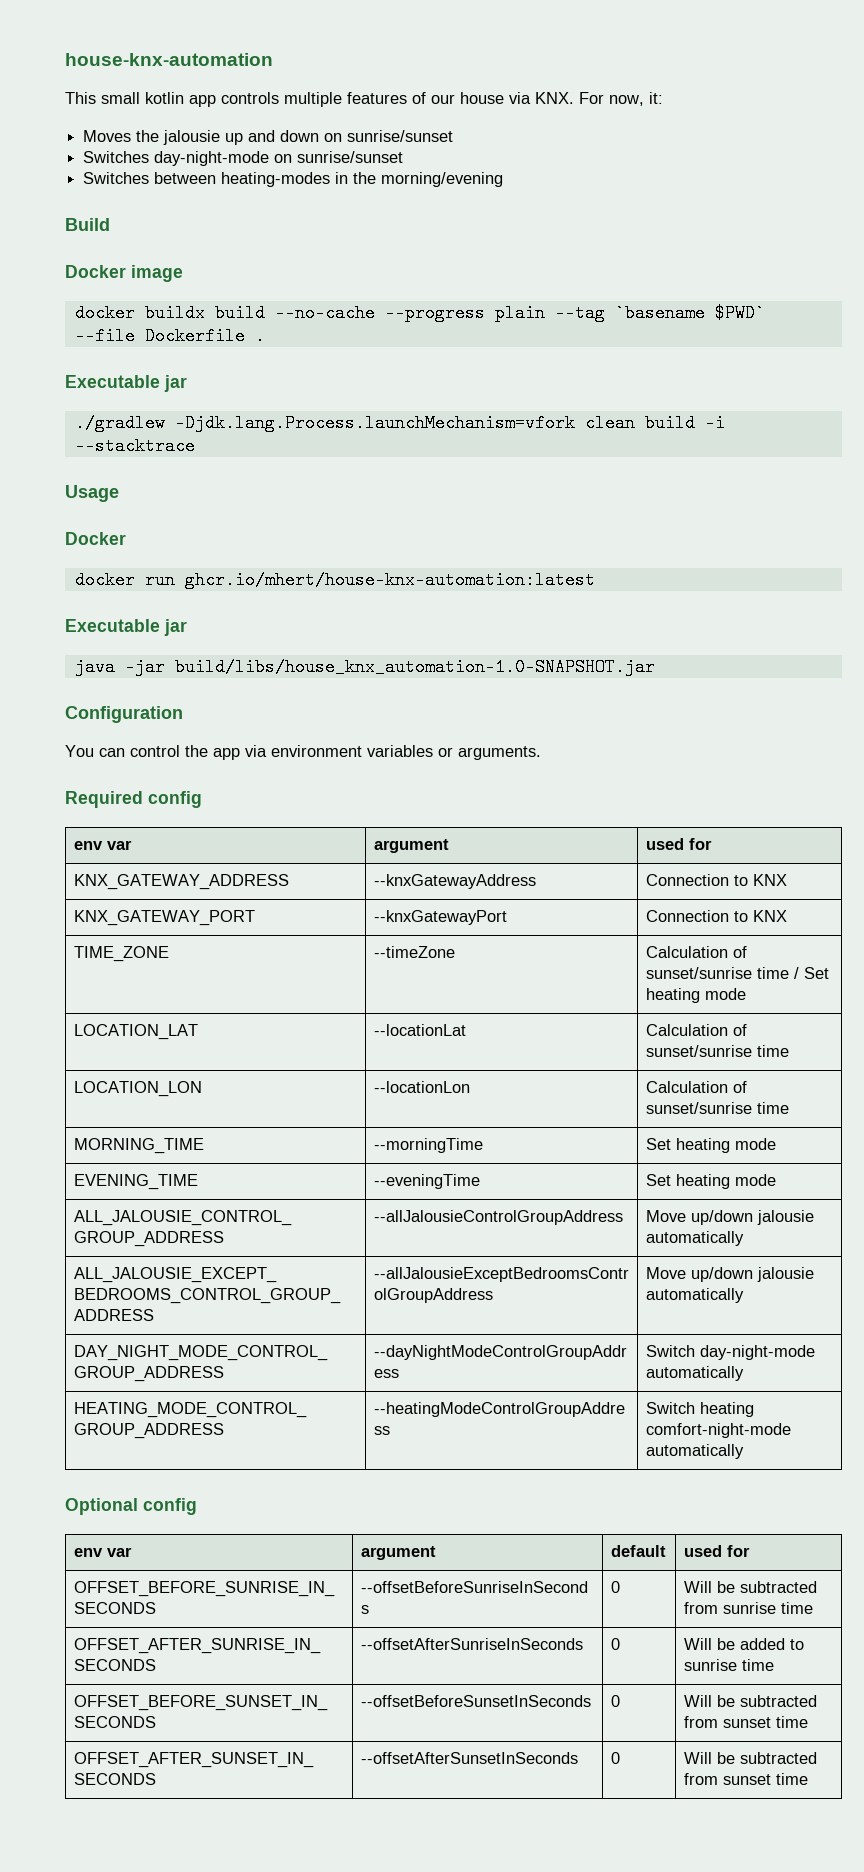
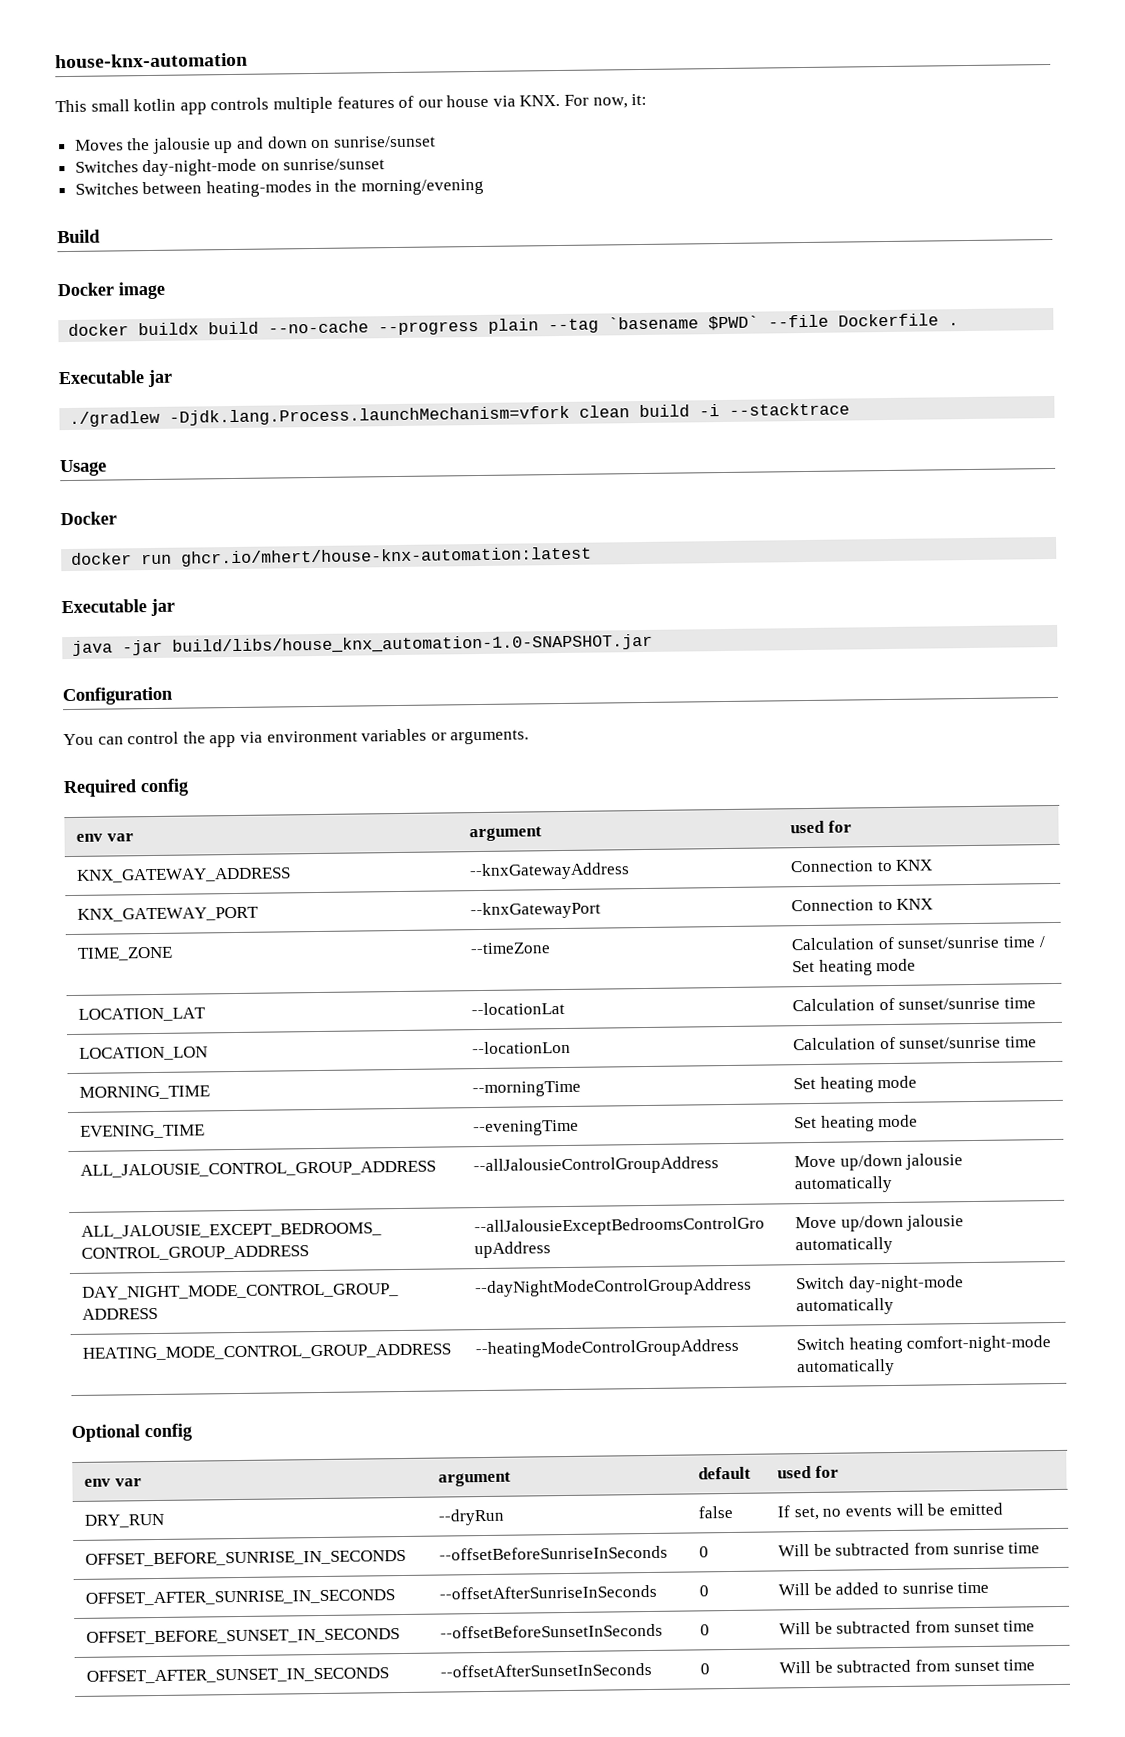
(750, 1551) none -> [84,1513,166,1528] [438,1508,506,1526] [698,1505,734,1519] [777,1502,1003,1521] // DRY_RUN | --dryRun | false | If set, no events will be emitted

